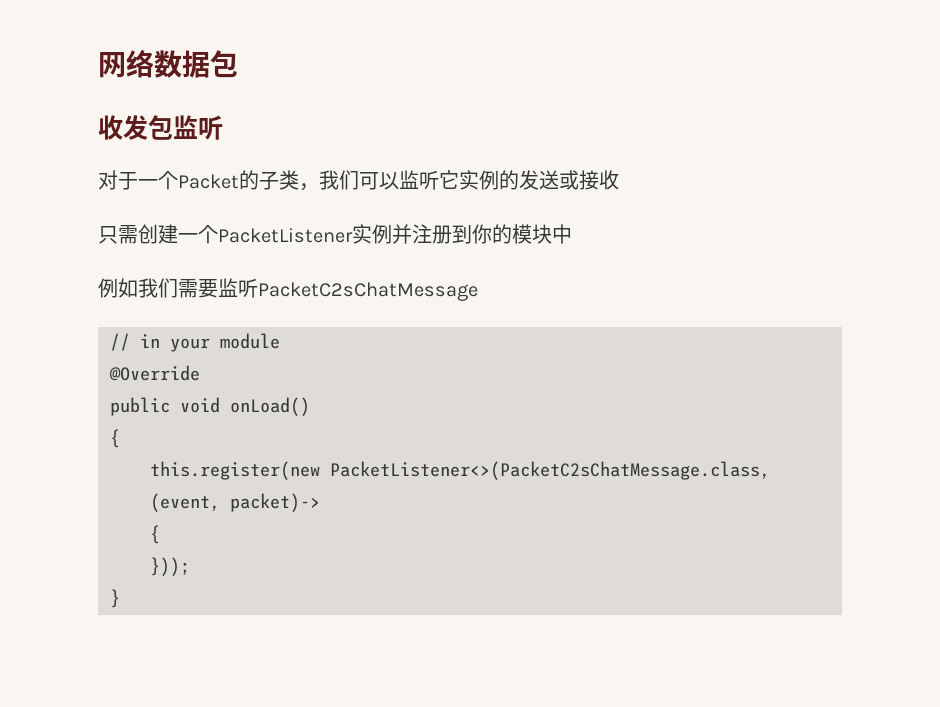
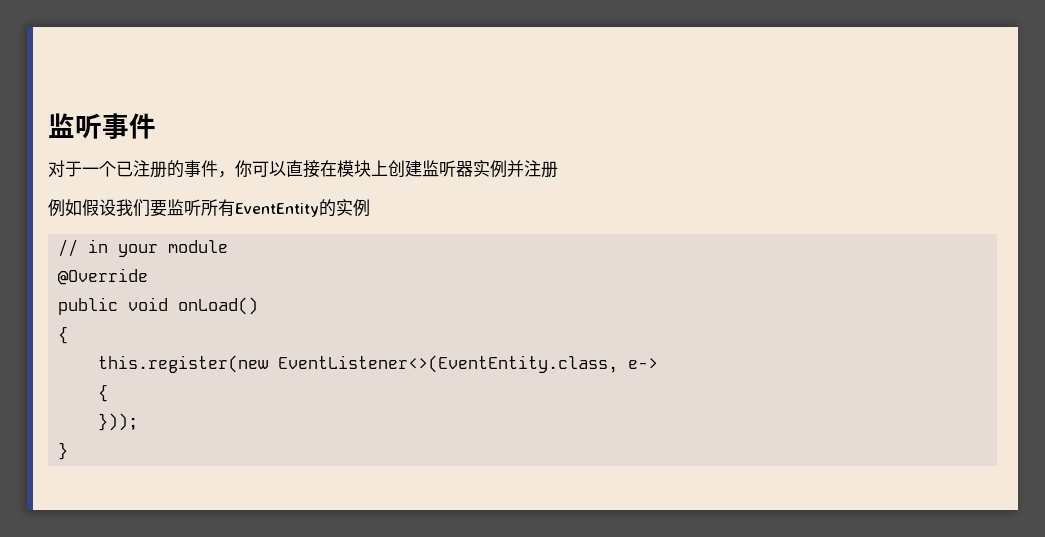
[98,50,238,78] [98,115,223,140] 网络数据包 // 收发包监听 -> [48,113,156,139] 监听事件
[178,170,619,191] [98,224,572,244] [98,278,478,301] Packet的子类，我们可以监听它实例的发送或接收 // 只需创建一个PacketListener实例并注册到你的模块中 // 例如我们需要监听PacketC2sChatMessage -> [116,160,558,178] [48,199,370,217] 已注册的事件，你可以直接在模块上创建监听器实例并注册 // 例如假设我们要监听所有EventEntity的实例
[330,461,770,480] [150,493,320,512] PacketListener<>(PacketC2sChatMessage.class, (event, packet)-> -> [278,355,659,373] EventListener<>(EventEntity.class, e->

